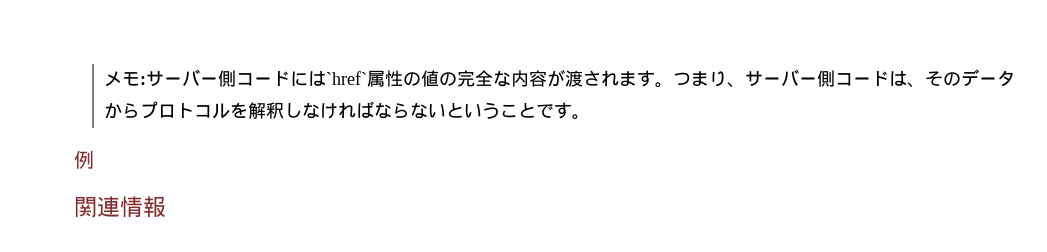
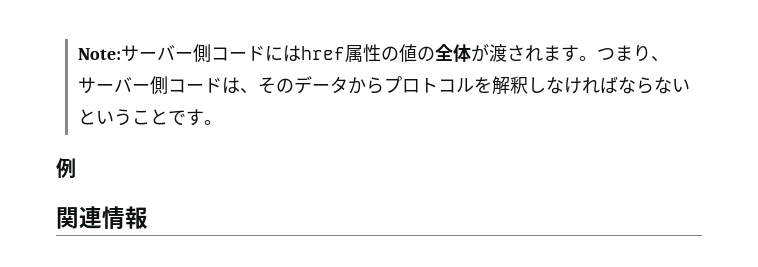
[104,71,147,87] メモ: -> [77,48,121,60] Note:
[326,71,368,85] `href` -> [300,46,345,60] href
[457,70,548,87] 完全な内容 -> [434,44,471,62] 全体

